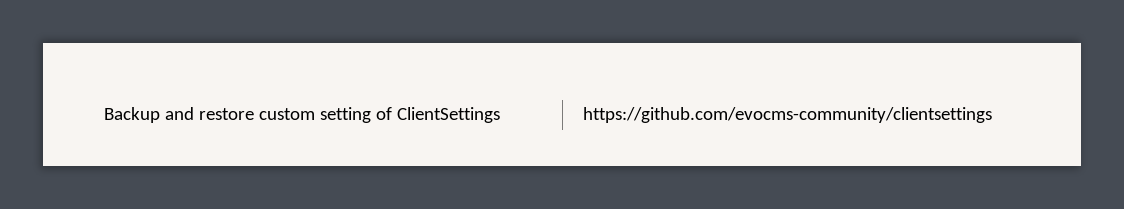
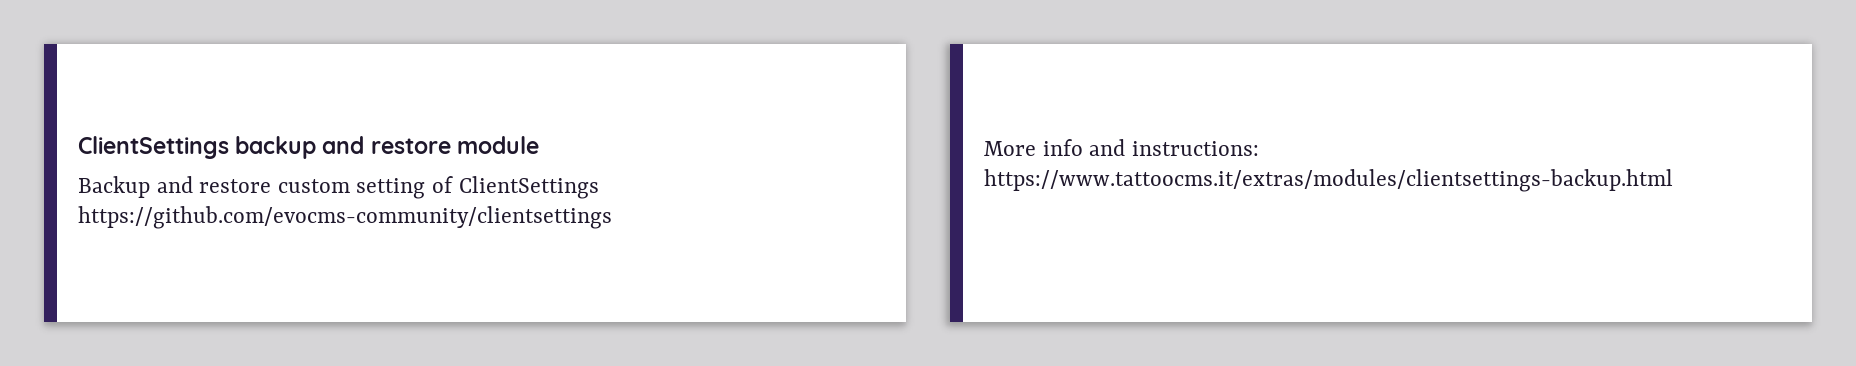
(104, 115) none -> [78,136,539,159] ClientSettings backup and restore module //
(992, 115) none -> [984,139,1259,156] [984,169,1673,192] // More info and instructions: https://www.tattoocms.it/extras/modules/clientsettings-backup.html

